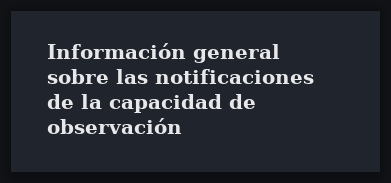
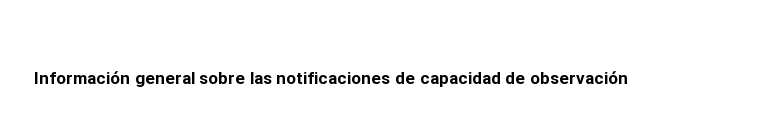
[81,94,102,109] la -> (415, 78) none

